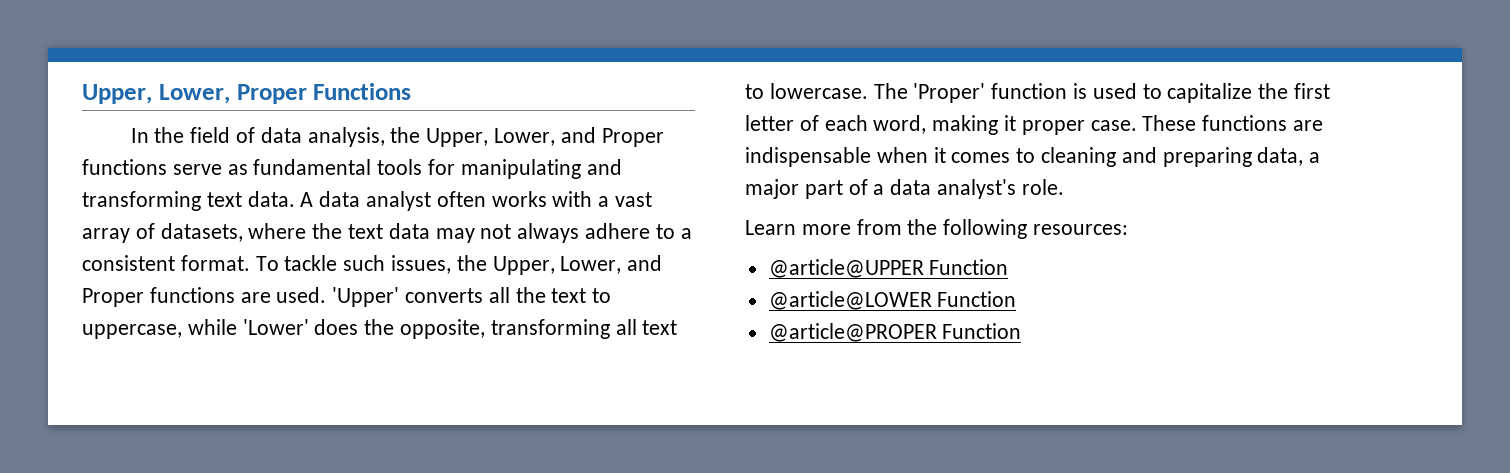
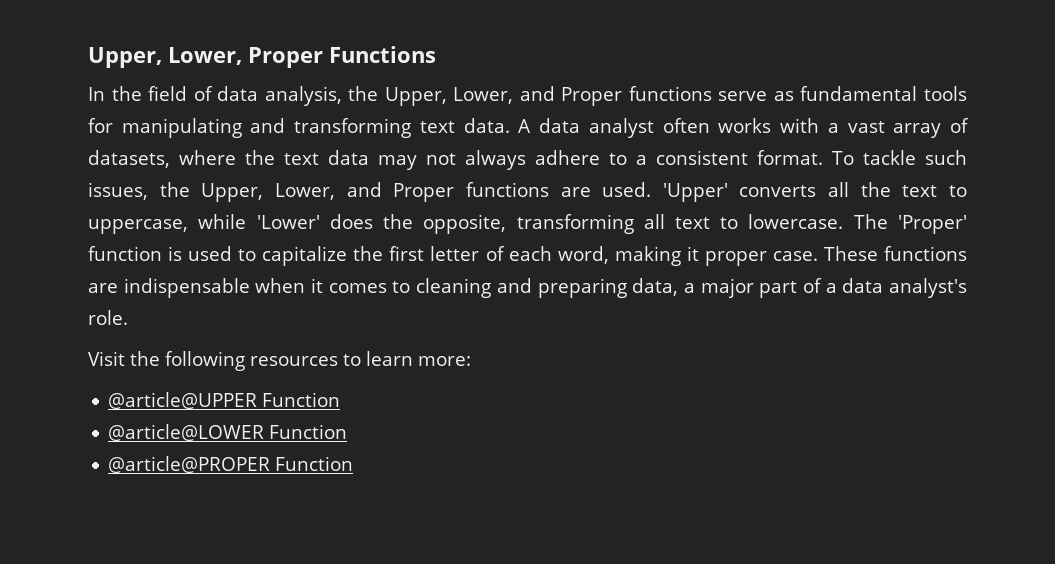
[745,219,1129,239] Learn more from the following resources: -> [88,351,471,371] Visit the following resources to learn more:

